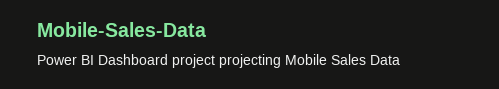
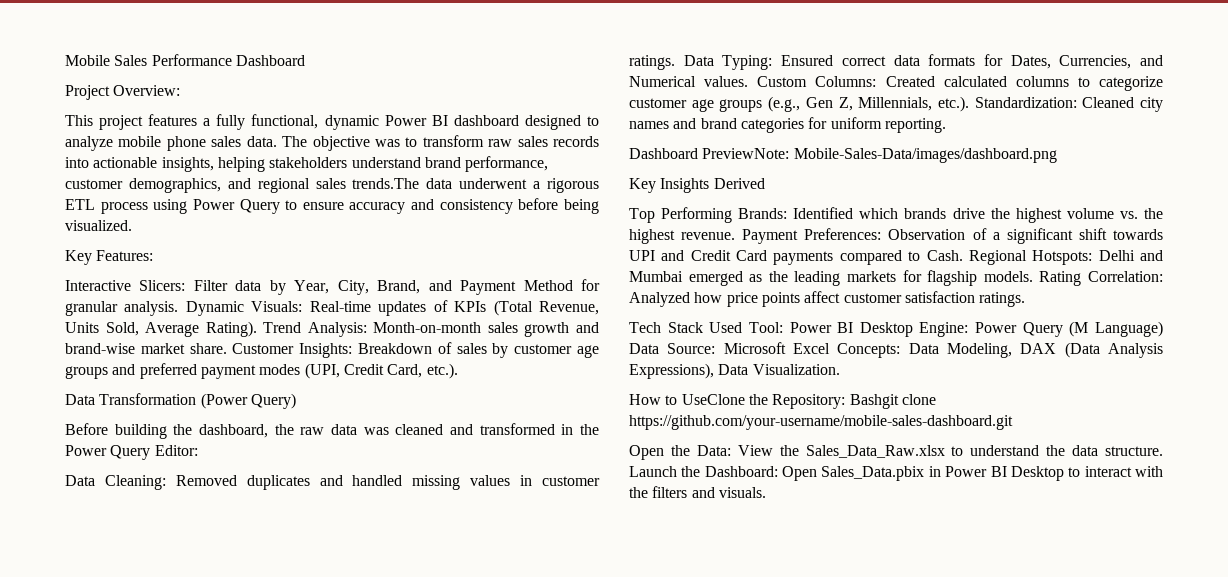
[37,22,206,37] [37,54,400,68] Mobile-Sales-Data // Power BI Dashboard project projecting Mobile Sales Data -> [65,54,305,66] [65,85,181,100] [65,114,599,130] [65,135,599,151] [65,156,549,172] [65,178,600,193] [65,198,599,214] [65,220,132,231] [65,250,154,265] [65,279,600,295] [65,300,600,316] [65,321,599,337] [65,342,599,358] [65,363,458,379] [65,393,296,409] [65,423,600,439] [65,445,198,460] [65,475,601,490] [629,54,1163,70] [629,76,1163,91] [629,96,1163,112] [629,117,946,133] [629,148,1057,163] [629,178,765,193] [629,207,1163,223] [629,228,1163,244] [629,250,1163,265] [629,270,1163,286] [629,291,1026,307] [629,321,1163,337] [629,342,1163,358] [629,363,840,379] [629,394,936,409] [629,415,1013,430] [629,445,1163,460] [629,466,1163,481] [629,486,766,498] Mobile Sales Performance Dashboard // Project Overview: // This project features a fully functional, dynamic Power BI dashboard designed to analyze mobile phone sales data. The objective was to transform raw sales records into actionable insights, helping stakeholders understand brand performance, customer demographics, and regional sales trends.The data underwent a rigorous ETL process using Power Query to ensure accuracy and consistency before being visualized. // Key Features: // Interactive Slicers: Filter data by Year, City, Brand, and Payment Method for granular analysis. Dynamic Visuals: Real-time updates of KPIs (Total Revenue, Units Sold, Average Rating). Trend Analysis: Month-on-month sales growth and brand-wise market share. Customer Insights: Breakdown of sales by customer age groups and preferred payment modes (UPI, Credit Card, etc.). // Data Transformation (Power Query) // Before building the dashboard, the raw data was cleaned and transformed in the Power Query Editor: // Data Cleaning: Removed duplicates and handled missing values in customer ratings. Data Typing: Ensured correct data formats for Dates, Currencies, and Numerical values. Custom Columns: Created calculated columns to categorize customer age groups (e.g., Gen Z, Millennials, etc.). Standardization: Cleaned city names and brand categories for uniform reporting. // Dashboard PreviewNote: Mobile-Sales-Data/images/dashboard.png // Key Insights Derived // Top Performing Brands: Identified which brands drive the highest volume vs. the highest revenue. Payment Preferences: Observation of a significant shift towards UPI and Credit Card payments compared to Cash. Regional Hotspots: Delhi and Mumbai emerged as the leading markets for flagship models. Rating Correlation: Analyzed how price points affect customer satisfaction ratings. // Tech Stack Used Tool: Power BI Desktop Engine: Power Query (M Language) Data Source: Microsoft Excel Concepts: Data Modeling, DAX (Data Analysis Expressions), Data Visualization. // How to UseClone the Repository: Bashgit clone https://github.com/your-username/mobile-sales-dashboard.git // Open the Data: View the Sales_Data_Raw.xlsx to understand the data structure. Launch the Dashboard: Open Sales_Data.pbix in Power BI Desktop to interact with the filters and visuals.

